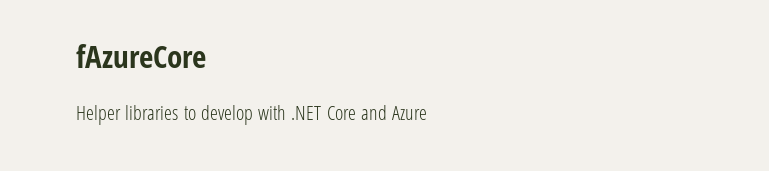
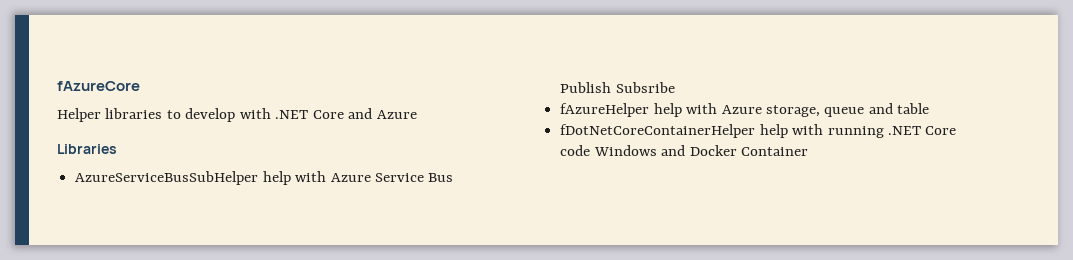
(428, 113) none -> [57,144,117,154] [75,171,454,185] [560,82,675,93] [560,103,930,117] [560,124,957,138] [560,145,808,156] // Libraries // AzureServiceBusSubHelper help with Azure Service Bus Publish Subsribe // fAzureHelper help with Azure storage, queue and table // fDotNetCoreContainerHelper help with running .NET Core code Windows and Docker Container

